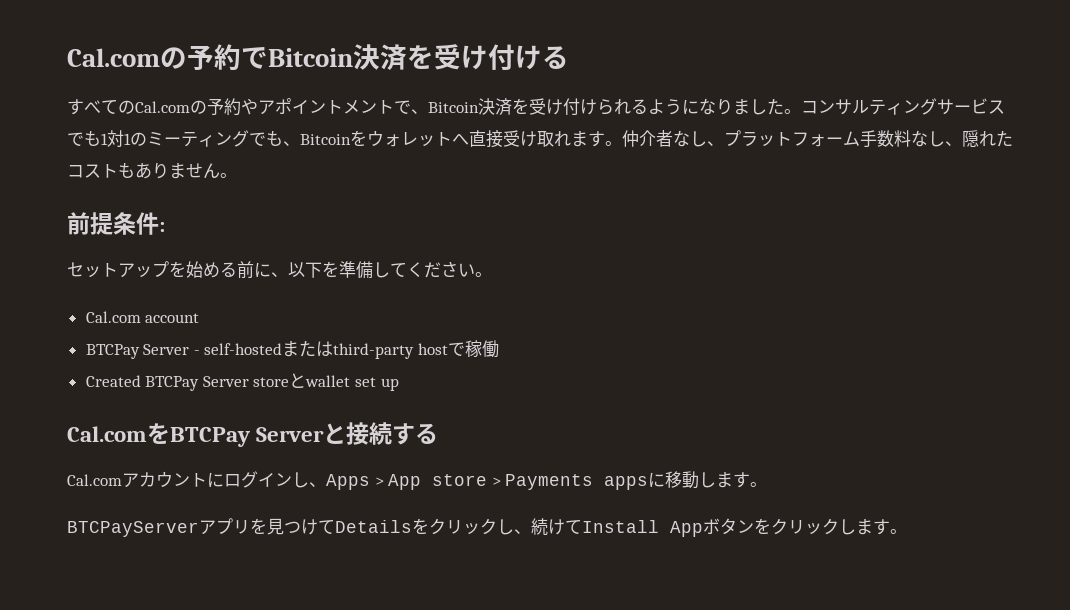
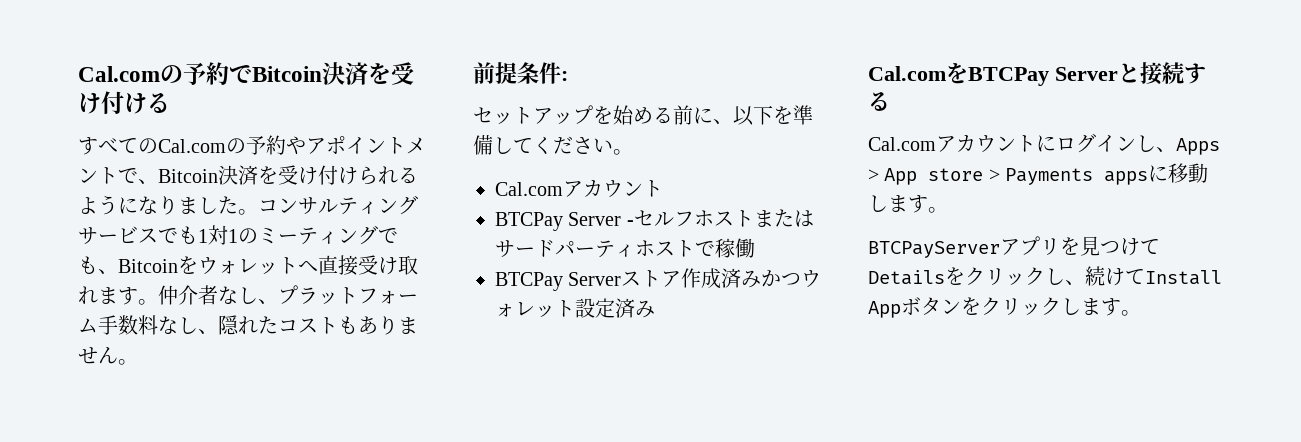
[145,313,200,323] account -> [563,179,663,198] アカウント
[204,340,449,359] self-hostedまたはthird-party host -> [633,209,814,227] [495,240,695,258] セルフホストまたはサードパーティホスト
[85,373,399,391] Created BTCPay Server storeとwallet set up -> [495,268,822,291] [495,298,655,318] BTCPay Serverストア作成済みかつウォレット設定済み

